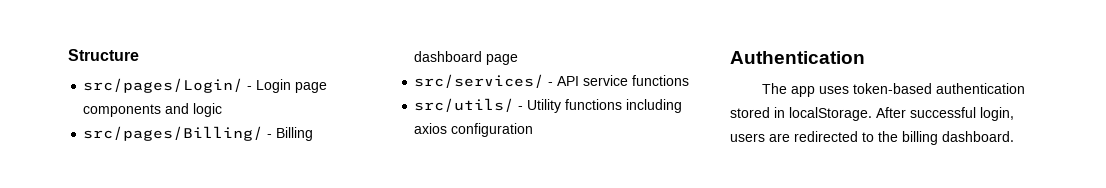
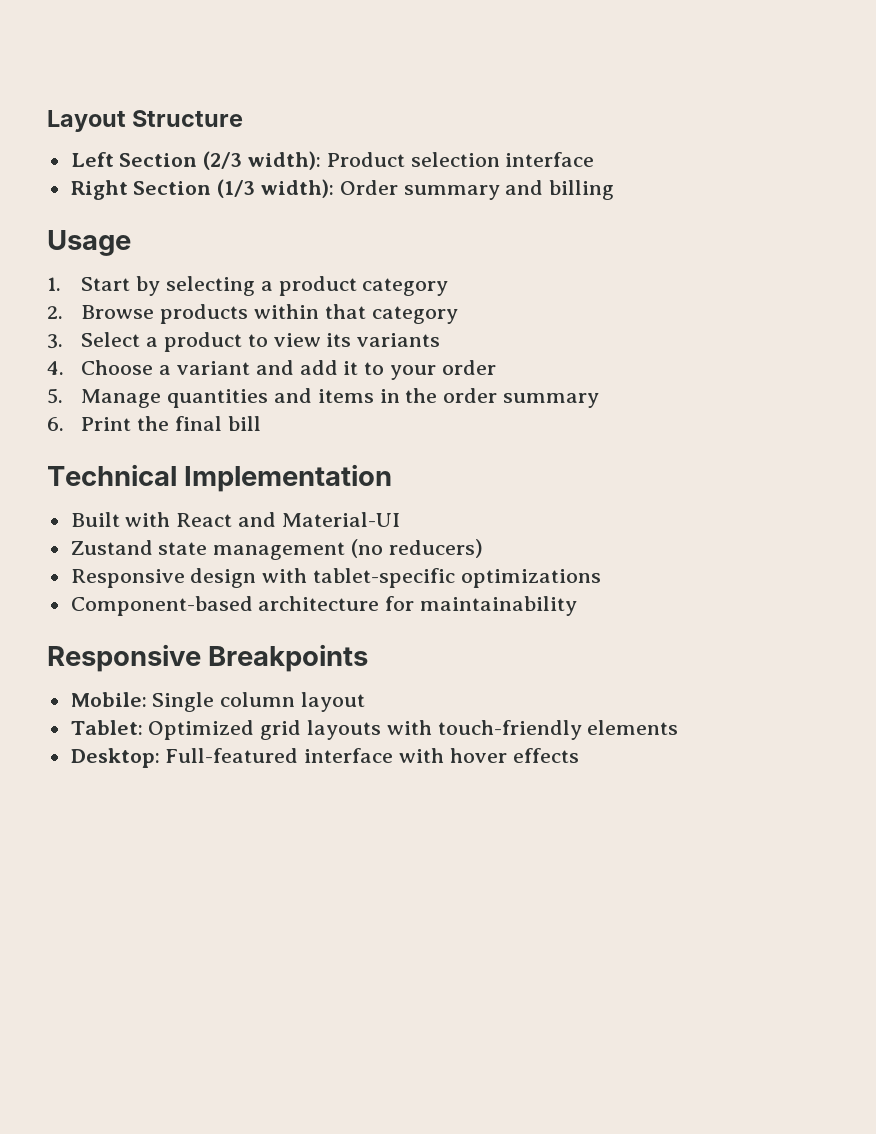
(68, 55) none -> [47,110,126,132] Layout
[83,78,328,93] [83,103,223,117] [83,126,314,141] [414,51,519,65] [414,74,690,88] [414,98,683,113] [414,123,534,137] [730,51,865,64] [762,83,1026,97] [730,107,1014,121] [730,131,1014,145] src/pages/Login/ - Login page components and logic // src/pages/Billing/ - Billing dashboard page // src/services/ - API service functions // src/utils/ - Utility functions including axios configuration // Authentication // The app uses token-based authentication stored in localStorage. After successful login, users are redirected to the billing dashboard. -> [70,151,595,170] [70,179,615,200] [47,230,131,256] [47,276,449,296] [47,304,458,324] [47,332,441,352] [47,360,496,380] [47,388,599,408] [47,416,261,431] [47,464,393,492] [70,512,400,527] [70,539,483,560] [70,568,601,588] [70,596,578,616] [47,644,369,672] [70,692,366,712] [70,720,679,740] [70,748,579,768] Left Section (2/3 width): Product selection interface // Right Section (1/3 width): Order summary and billing // Usage // 1. Start by selecting a product category // 2. Browse products within that category // 3. Select a product to view its variants // 4. Choose a variant and add it to your order // 5. Manage quantities and items in the order summary // 6. Print the final bill // Technical Implementation // Built with React and Material-UI // Zustand state management (no reducers) // Responsive design with tablet-specific optimizations // Component-based architecture for maintainability // Responsive Breakpoints // Mobile: Single column layout // Tablet: Optimized grid layouts with touch-friendly elements // Desktop: Full-featured interface with hover effects

